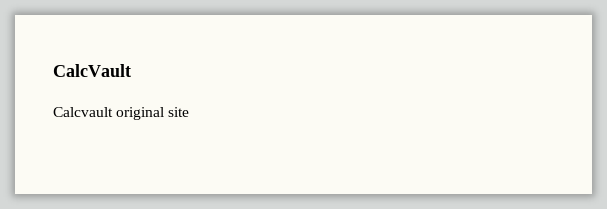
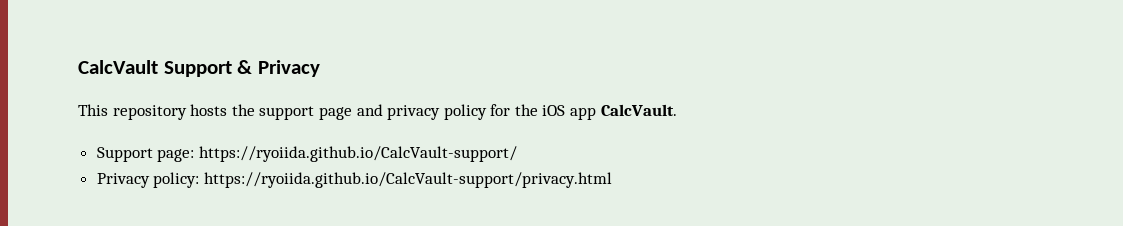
[53,107,190,120] // Calcvault original site -> [163,60,320,77] [78,104,677,120] [96,146,517,162] [96,172,612,188] Support & Privacy // This repository hosts the support page and privacy policy for the iOS app CalcVault. // Support page: https://ryoiida.github.io/CalcVault-support/ // Privacy policy: https://ryoiida.github.io/CalcVault-support/privacy.html

